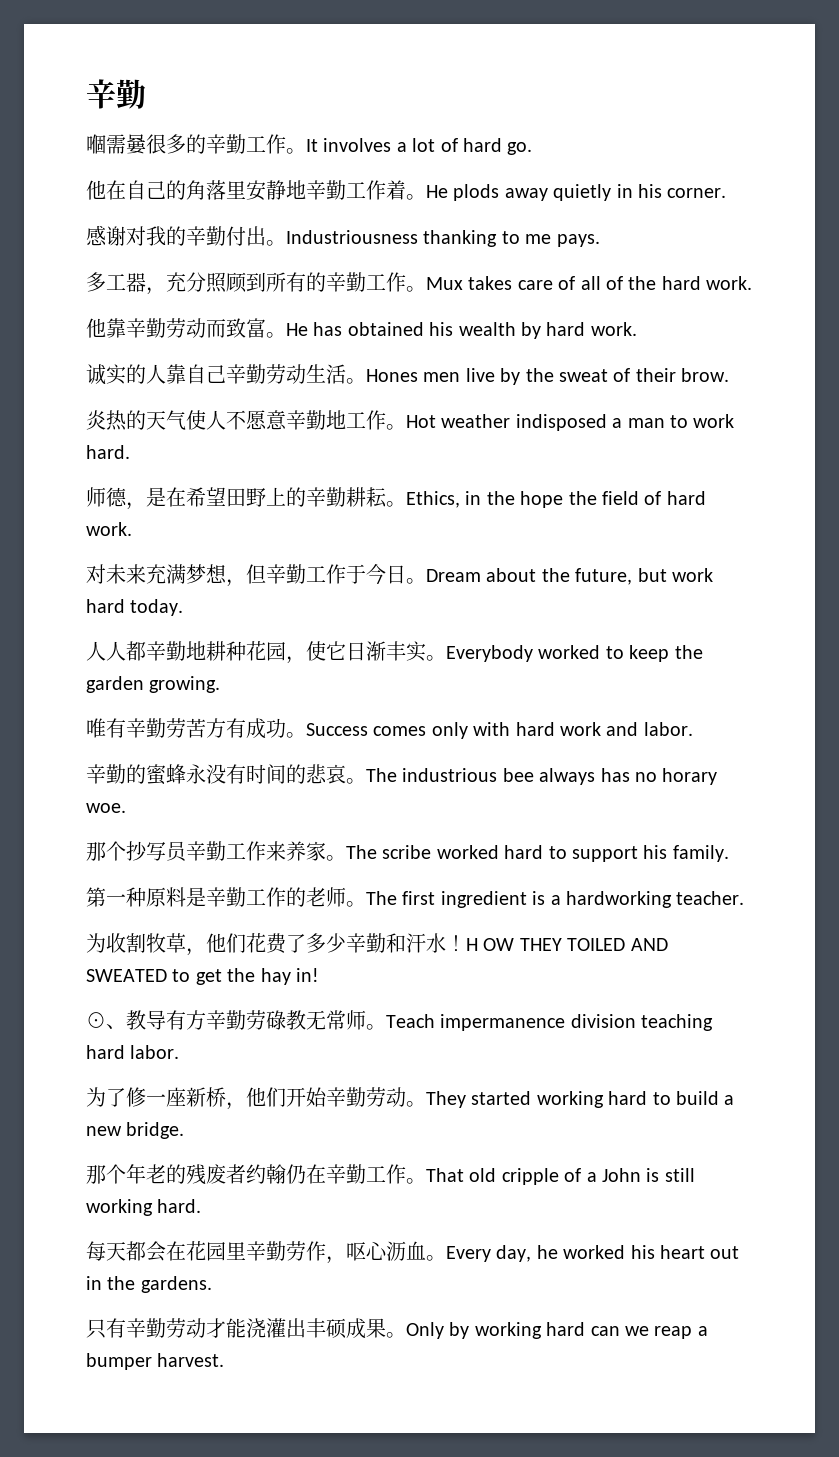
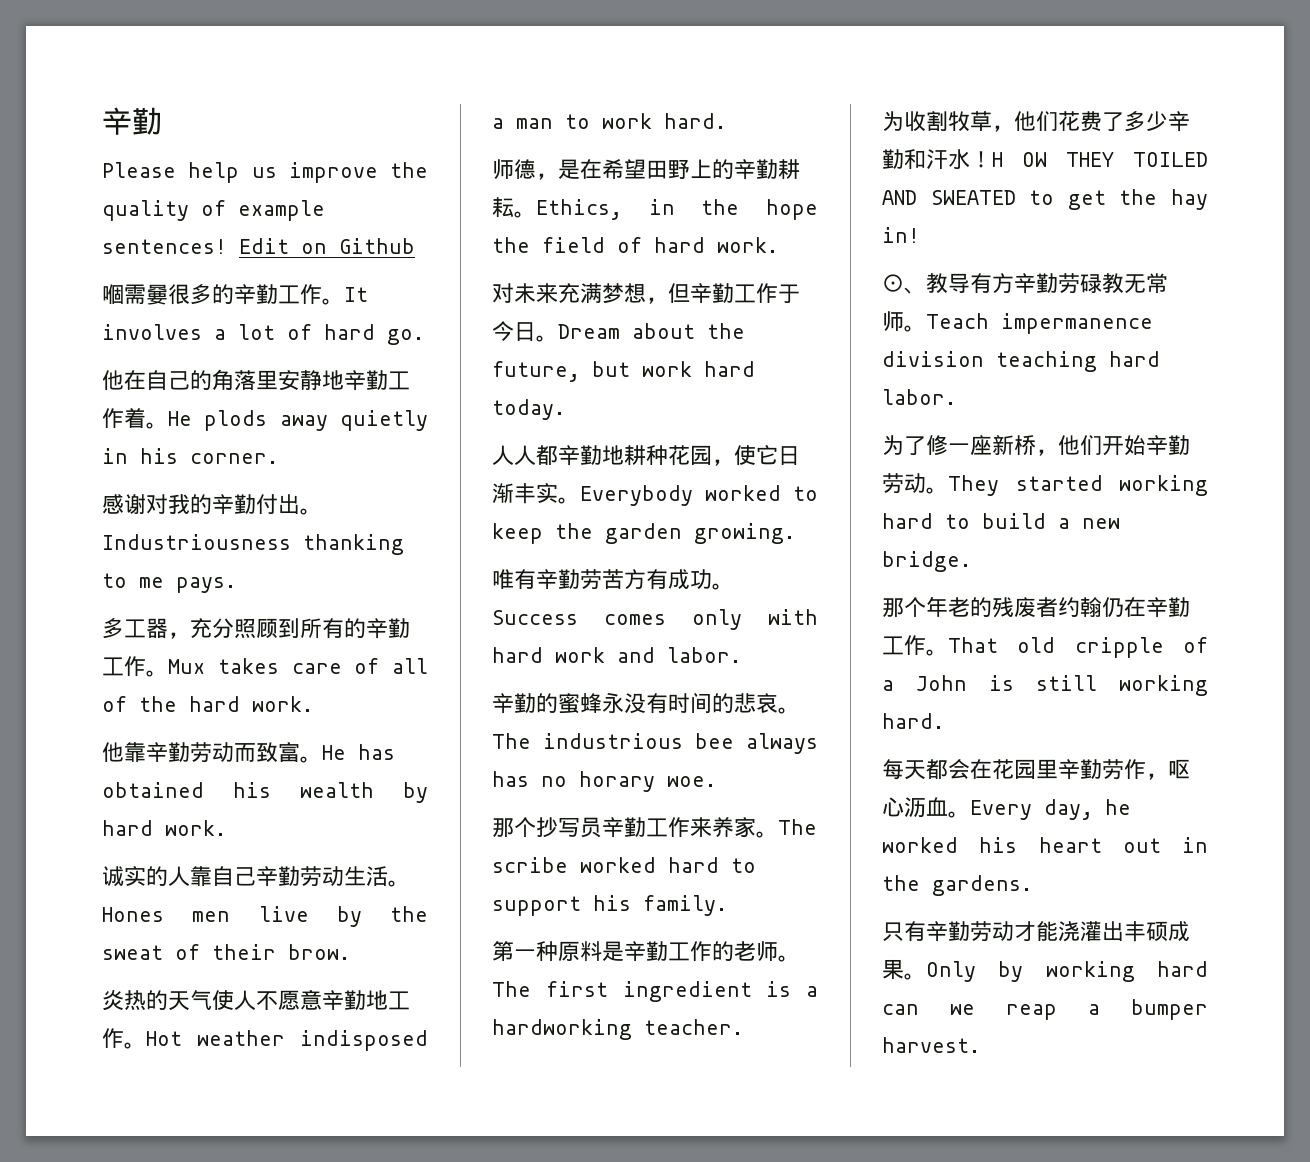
[86,79,146,109] 辛勤 -> [102,107,162,135] [102,162,428,183] [102,200,325,221] [102,238,415,254] 辛勤 // Please help us improve the quality of example sentences! Edit on Github

